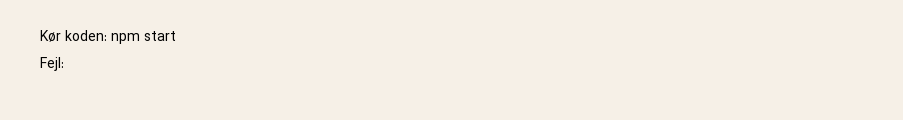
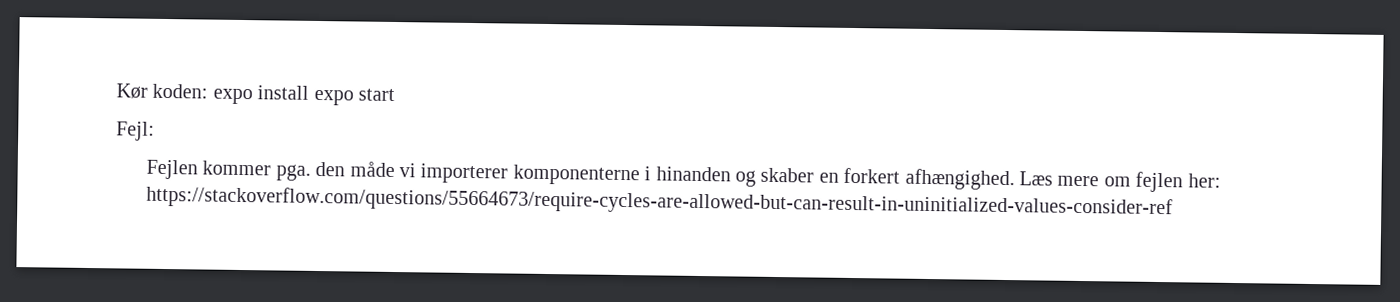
[111,33,140,44] npm -> [212,85,354,106] expo install expo
(64, 64) none -> [145,159,1221,193] [145,185,1173,220] // Fejlen kommer pga. den måde vi importerer komponenterne i hinanden og skaber en forkert afhængighed. Læs mere om fejlen her: https://stackoverflow.com/questions/55664673/require-cycles-are-allowed-but-can-result-in-uninitialized-values-consider-ref

